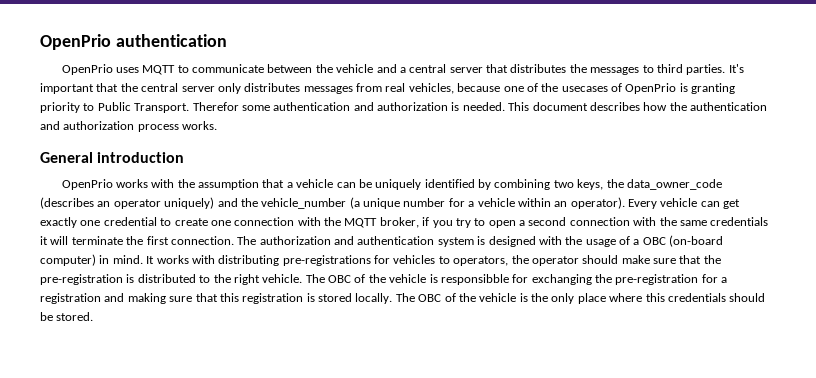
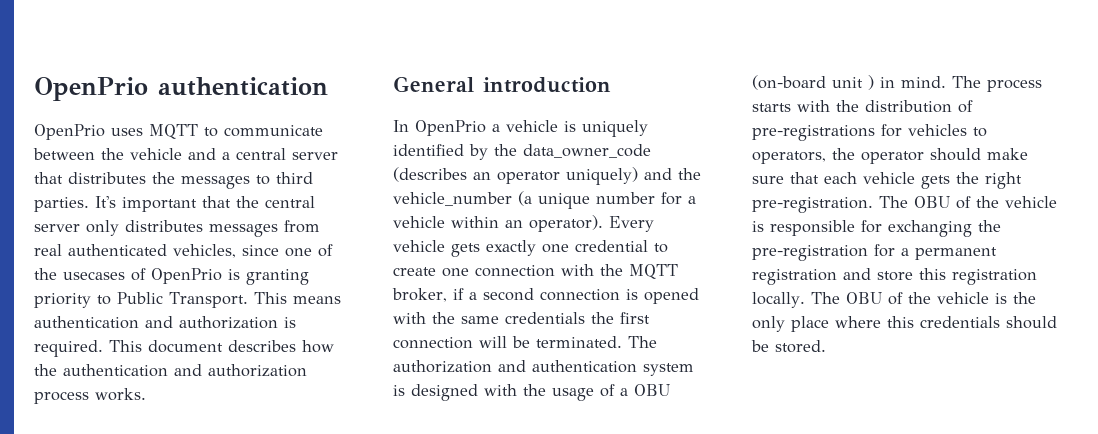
[408,83,501,94] vehicles, because -> [68,244,279,258] authenticated vehicles, since
[192,102,270,111] Therefor some -> [253,292,341,304] This means
[462,102,505,111] needed. -> [34,340,103,357] required.
[61,179,604,190] OpenPrio works with the assumption that a vehicle can be uniquely identified by combining two keys, -> [393,120,648,137] [393,144,488,160] In OpenPrio a vehicle is uniquely identified by
[700,199,741,209] can get -> [451,243,480,257] gets
[432,218,516,228] you try to open -> (464, 294) none
(630, 221) none -> [626,288,699,304] is opened
[40,236,234,245] it will terminate the first connection. -> [591,312,650,324] [393,336,622,349] the first connection will be terminated.
[642,235,724,247] [40,254,280,266] OBC (on-board computer) in mind. It works with distributing -> [634,384,670,396] [752,75,1042,92] [752,100,973,113] OBU (on-board unit ) in mind. The process starts with the distribution of
[703,255,721,264] [40,274,509,285] the pre-registration is distributed to the right vehicle. The OBC of the vehicle is responsibble -> [824,172,1022,189] [752,196,1057,213] [752,220,855,236] each vehicle gets the right pre-registration. The OBU of the vehicle is responsible
(728, 280) none -> [915,247,997,260] permanent
[127,293,352,304] making sure that this registration is stored -> [877,268,1037,285] store this registration
[418,294,442,302] OBC -> [845,292,882,304] OBU

